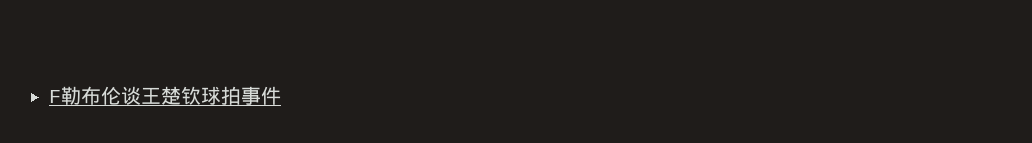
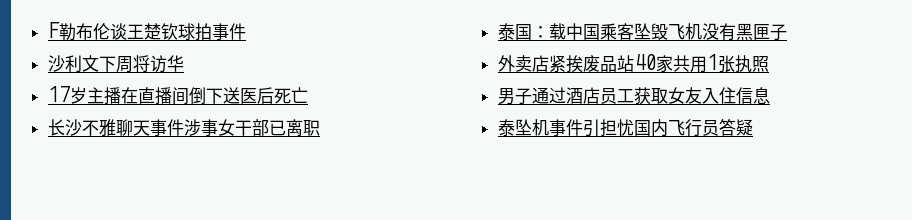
(281, 95) none -> [47,55,184,73] [47,86,308,105] [47,119,320,136] [497,23,787,41] [497,54,769,73] [497,87,770,105] [497,118,753,137] // 沙利文下周将访华 // 17岁主播在直播间倒下送医后死亡 // 长沙不雅聊天事件涉事女干部已离职 // 泰国：载中国乘客坠毁飞机没有黑匣子 // 外卖店紧挨废品站40家共用1张执照 // 男子通过酒店员工获取女友入住信息 // 泰坠机事件引担忧国内飞行员答疑

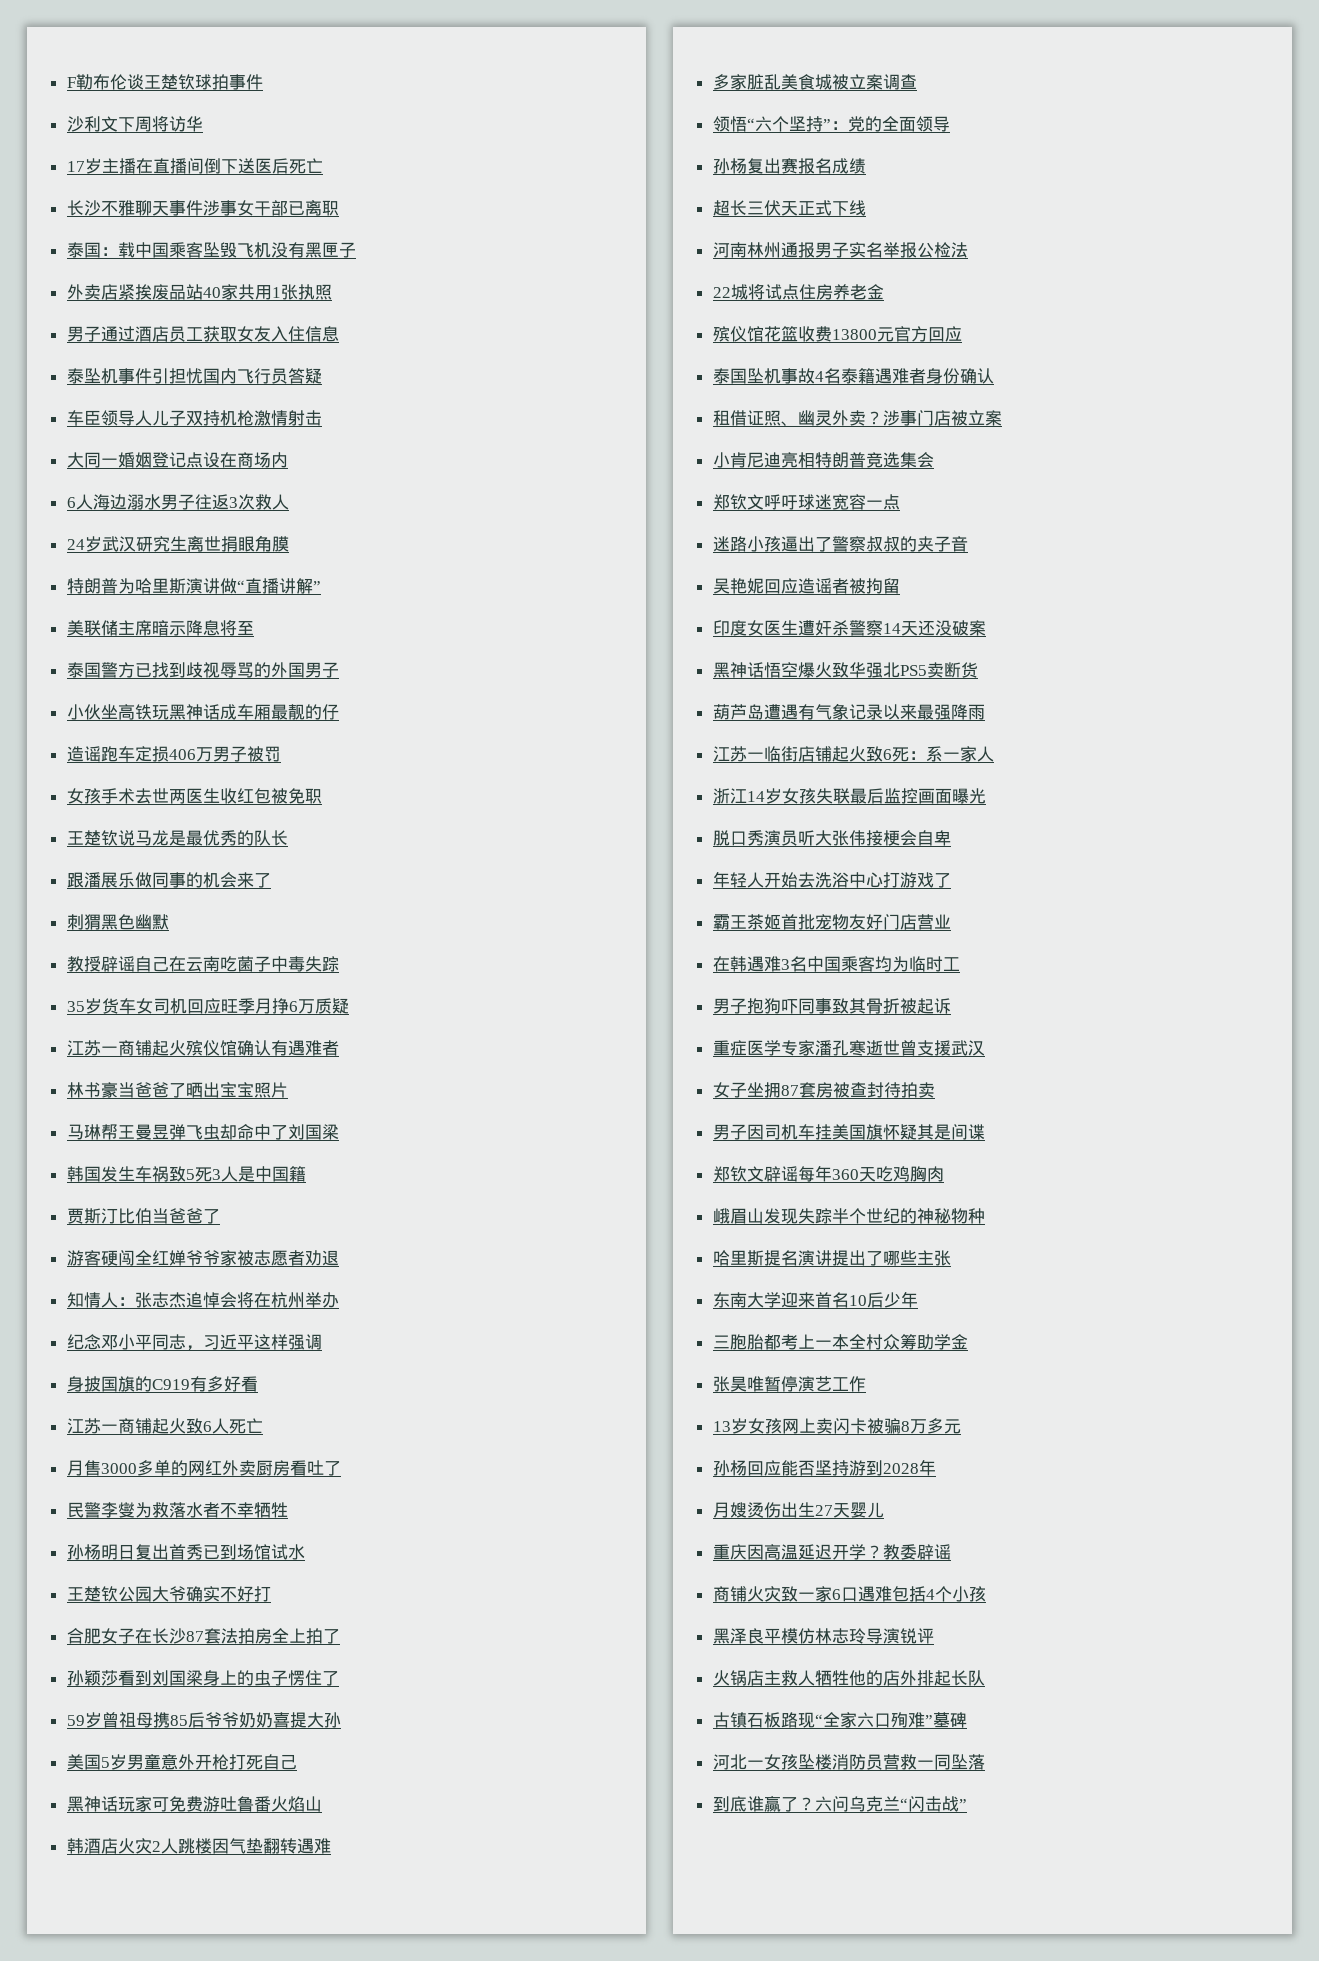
(753, 127) none -> [66,410,322,426] [66,452,288,468] [66,494,289,510] [66,535,289,552] [66,578,321,594] [66,620,254,636] [66,662,339,678] [66,704,339,720] [66,746,281,762] [66,788,322,804] [66,830,288,846] [66,872,271,888] [66,914,169,930] [66,956,339,972] [66,998,349,1014] [66,1040,339,1056] [66,1082,288,1098] [66,1124,339,1140] [66,1166,306,1182] [66,1208,220,1224] [66,1250,339,1266] [66,1292,339,1308] [66,1334,322,1351] [66,1376,258,1392] [66,1418,263,1434] [66,1460,341,1476] [66,1502,288,1518] [66,1544,305,1560] [66,1586,271,1602] [66,1628,340,1644] [66,1670,339,1686] [66,1712,341,1728] [66,1754,297,1770] [66,1796,322,1812] [66,1838,331,1854] [712,74,917,90] [712,116,950,132] [712,158,866,174] [712,200,866,216] [712,242,968,258] [712,284,884,300] [712,326,962,342] [712,368,994,384] [712,410,1002,426] [712,452,934,468] [712,494,900,510] [712,536,968,552] [712,578,900,594] [712,620,986,636] [712,662,978,678] [712,703,985,720] [712,746,994,762] [712,788,986,804] [712,830,951,846] [712,871,951,888] [712,914,951,930] [712,956,960,972] [712,998,951,1014] [712,1040,985,1056] [712,1082,935,1098] [712,1124,985,1140] [712,1165,944,1182] [712,1208,985,1224] [712,1250,951,1266] [712,1291,918,1308] [712,1334,968,1350] [712,1376,866,1392] [712,1418,961,1434] [712,1459,936,1476] [712,1502,884,1518] [712,1544,951,1560] [712,1586,986,1602] [712,1628,934,1644] [712,1670,985,1686] [712,1712,967,1728] [712,1754,985,1770] [712,1795,967,1812] // 车臣领导人儿子双持机枪激情射击 // 大同一婚姻登记点设在商场内 // 6人海边溺水男子往返3次救人 // 24岁武汉研究生离世捐眼角膜 // 特朗普为哈里斯演讲做“直播讲解” // 美联储主席暗示降息将至 // 泰国警方已找到歧视辱骂的外国男子 // 小伙坐高铁玩黑神话成车厢最靓的仔 // 造谣跑车定损406万男子被罚 // 女孩手术去世两医生收红包被免职 // 王楚钦说马龙是最优秀的队长 // 跟潘展乐做同事的机会来了 // 刺猬黑色幽默 // 教授辟谣自己在云南吃菌子中毒失踪 // 35岁货车女司机回应旺季月挣6万质疑 // 江苏一商铺起火殡仪馆确认有遇难者 // 林书豪当爸爸了晒出宝宝照片 // 马琳帮王曼昱弹飞虫却命中了刘国梁 // 韩国发生车祸致5死3人是中国籍 // 贾斯汀比伯当爸爸了 // 游客硬闯全红婵爷爷家被志愿者劝退 // 知情人：张志杰追悼会将在杭州举办 // 纪念邓小平同志，习近平这样强调 // 身披国旗的C919有多好看 // 江苏一商铺起火致6人死亡 // 月售3000多单的网红外卖厨房看吐了 // 民警李燮为救落水者不幸牺牲 // 孙杨明日复出首秀已到场馆试水 // 王楚钦公园大爷确实不好打 // 合肥女子在长沙87套法拍房全上拍了 // 孙颖莎看到刘国梁身上的虫子愣住了 // 59岁曾祖母携85后爷爷奶奶喜提大孙 // 美国5岁男童意外开枪打死自己 // 黑神话玩家可免费游吐鲁番火焰山 // 韩酒店火灾2人跳楼因气垫翻转遇难 // 多家脏乱美食城被立案调查 // 领悟“六个坚持”：党的全面领导 // 孙杨复出赛报名成绩 // 超长三伏天正式下线 // 河南林州通报男子实名举报公检法 // 22城将试点住房养老金 // 殡仪馆花篮收费13800元官方回应 // 泰国坠机事故4名泰籍遇难者身份确认 // 租借证照、幽灵外卖？涉事门店被立案 // 小肯尼迪亮相特朗普竞选集会 // 郑钦文呼吁球迷宽容一点 // 迷路小孩逼出了警察叔叔的夹子音 // 吴艳妮回应造谣者被拘留 // 印度女医生遭奸杀警察14天还没破案 // 黑神话悟空爆火致华强北PS5卖断货 // 葫芦岛遭遇有气象记录以来最强降雨 // 江苏一临街店铺起火致6死：系一家人 // 浙江14岁女孩失联最后监控画面曝光 // 脱口秀演员听大张伟接梗会自卑 // 年轻人开始去洗浴中心打游戏了 // 霸王茶姬首批宠物友好门店营业 // 在韩遇难3名中国乘客均为临时工 // 男子抱狗吓同事致其骨折被起诉 // 重症医学专家潘孔寒逝世曾支援武汉 // 女子坐拥87套房被查封待拍卖 // 男子因司机车挂美国旗怀疑其是间谍 // 郑钦文辟谣每年360天吃鸡胸肉 // 峨眉山发现失踪半个世纪的神秘物种 // 哈里斯提名演讲提出了哪些主张 // 东南大学迎来首名10后少年 // 三胞胎都考上一本全村众筹助学金 // 张昊唯暂停演艺工作 // 13岁女孩网上卖闪卡被骗8万多元 // 孙杨回应能否坚持游到2028年 // 月嫂烫伤出生27天婴儿 // 重庆因高温延迟开学？教委辟谣 // 商铺火灾致一家6口遇难包括4个小孩 // 黑泽良平模仿林志玲导演锐评 // 火锅店主救人牺牲他的店外排起长队 // 古镇石板路现“全家六口殉难”墓碑 // 河北一女孩坠楼消防员营救一同坠落 // 到底谁赢了？六问乌克兰“闪击战”

